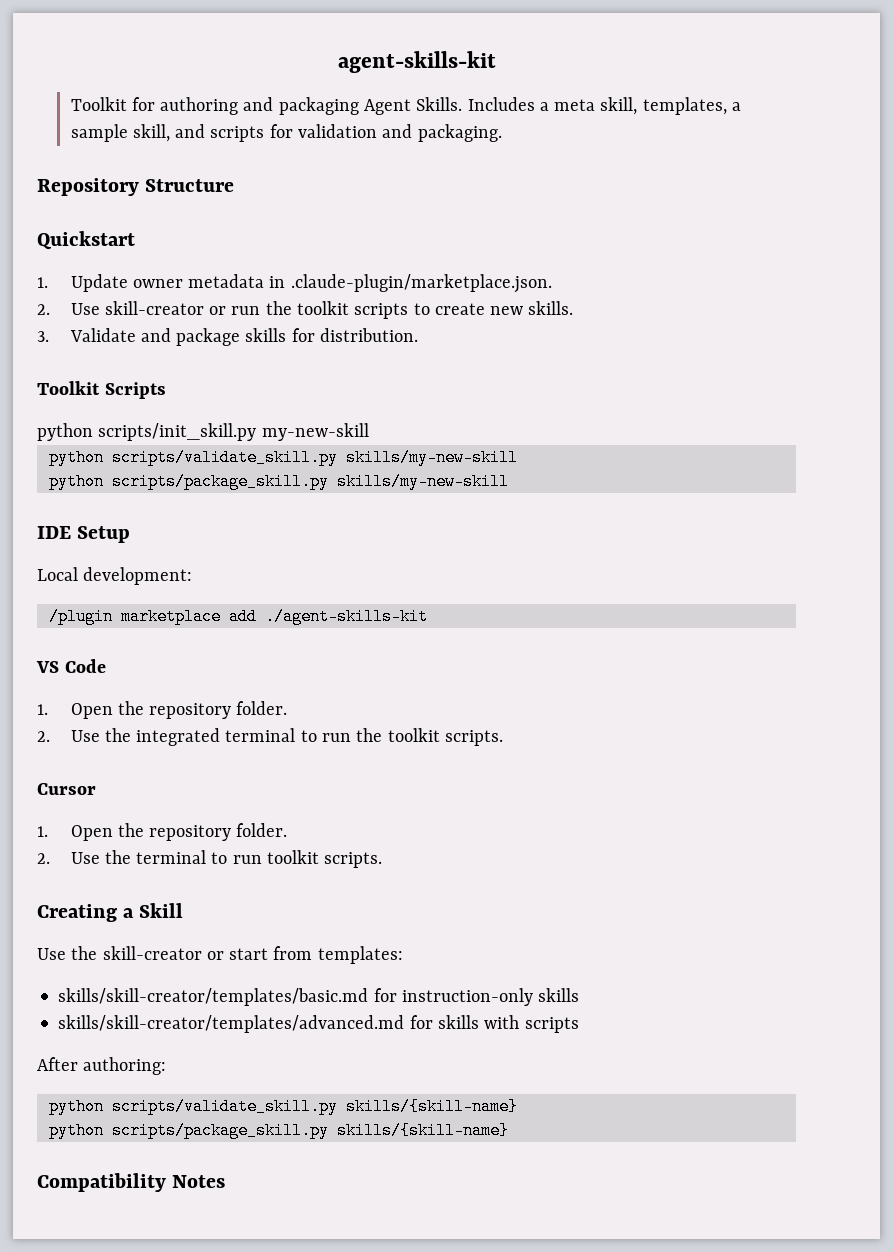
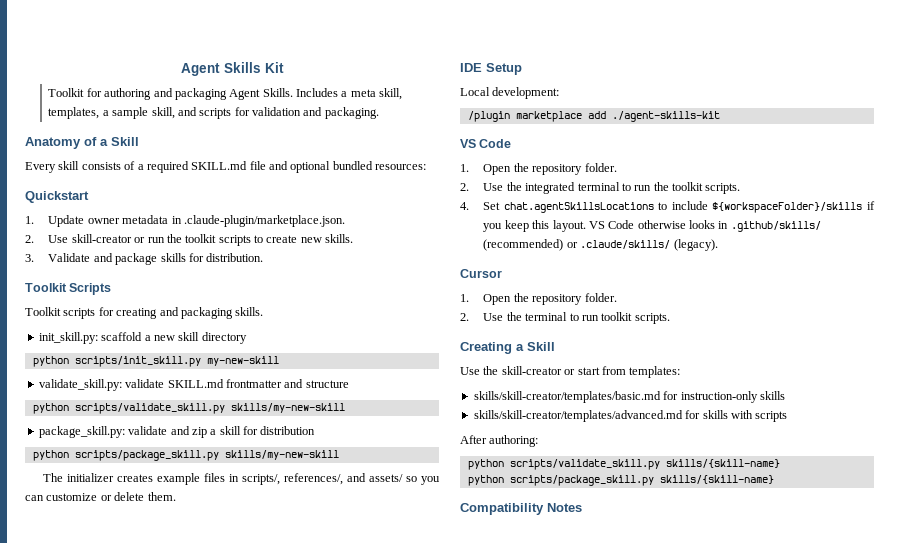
[337,51,496,73] agent-skills-kit -> [180,62,284,76] Agent Skills Kit
[37,178,235,196] Repository Structure -> [25,137,139,149] [25,161,427,173] Anatomy of a Skill // Every skill consists of a required SKILL.md file and optional bundled resources:
[37,423,369,441] [48,449,518,466] [48,473,509,490] python scripts/init_skill.py my-new-skill // python scripts/validate_skill.py skills/my-new-skill // python scripts/package_skill.py skills/my-new-skill -> [25,307,264,319] [38,332,247,344] [32,356,279,367] [38,379,349,391] [32,403,345,414] [38,426,316,438] [32,450,339,461] [43,473,440,485] [25,492,176,501] Toolkit scripts for creating and packaging skills. // init_skill.py: scaffold a new skill directory // python scripts/init_skill.py my-new-skill // validate_skill.py: validate SKILL.md frontmatter and structure // python scripts/validate_skill.py skills/my-new-skill // package_skill.py: validate and zip a skill for distribution // python scripts/package_skill.py skills/my-new-skill // The initializer creates example files in scripts/, references/, and assets/ so you can customize or delete them.
(503, 738) none -> [460,201,875,213] [483,220,821,232] [483,239,718,251] // 4. Set chat.agentSkillsLocations to include ${workspaceFolder}/skills if you keep this layout. VS Code otherwise looks in .github/skills/ (recommended) or .claude/skills/ (legacy).

